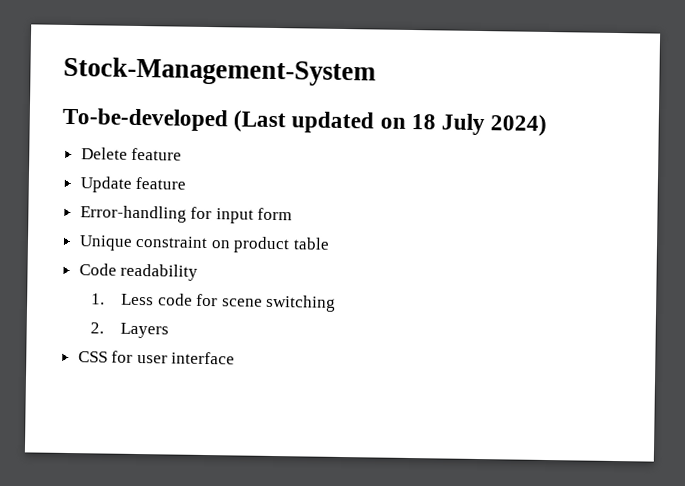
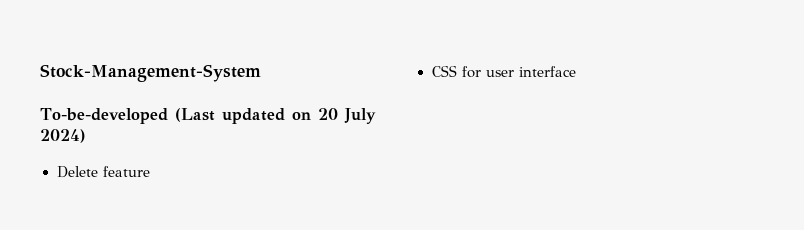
[410,113,436,130] 18 -> [317,108,338,120] 20
[79,176,187,193] [79,205,293,224] [78,235,331,254] [78,263,199,281] [90,293,337,312] [89,322,169,339] // Update feature // Error-handling for input form // Unique constraint on product table // Code readability // 1. Less code for scene switching // 2. Layers -> (150, 171) none

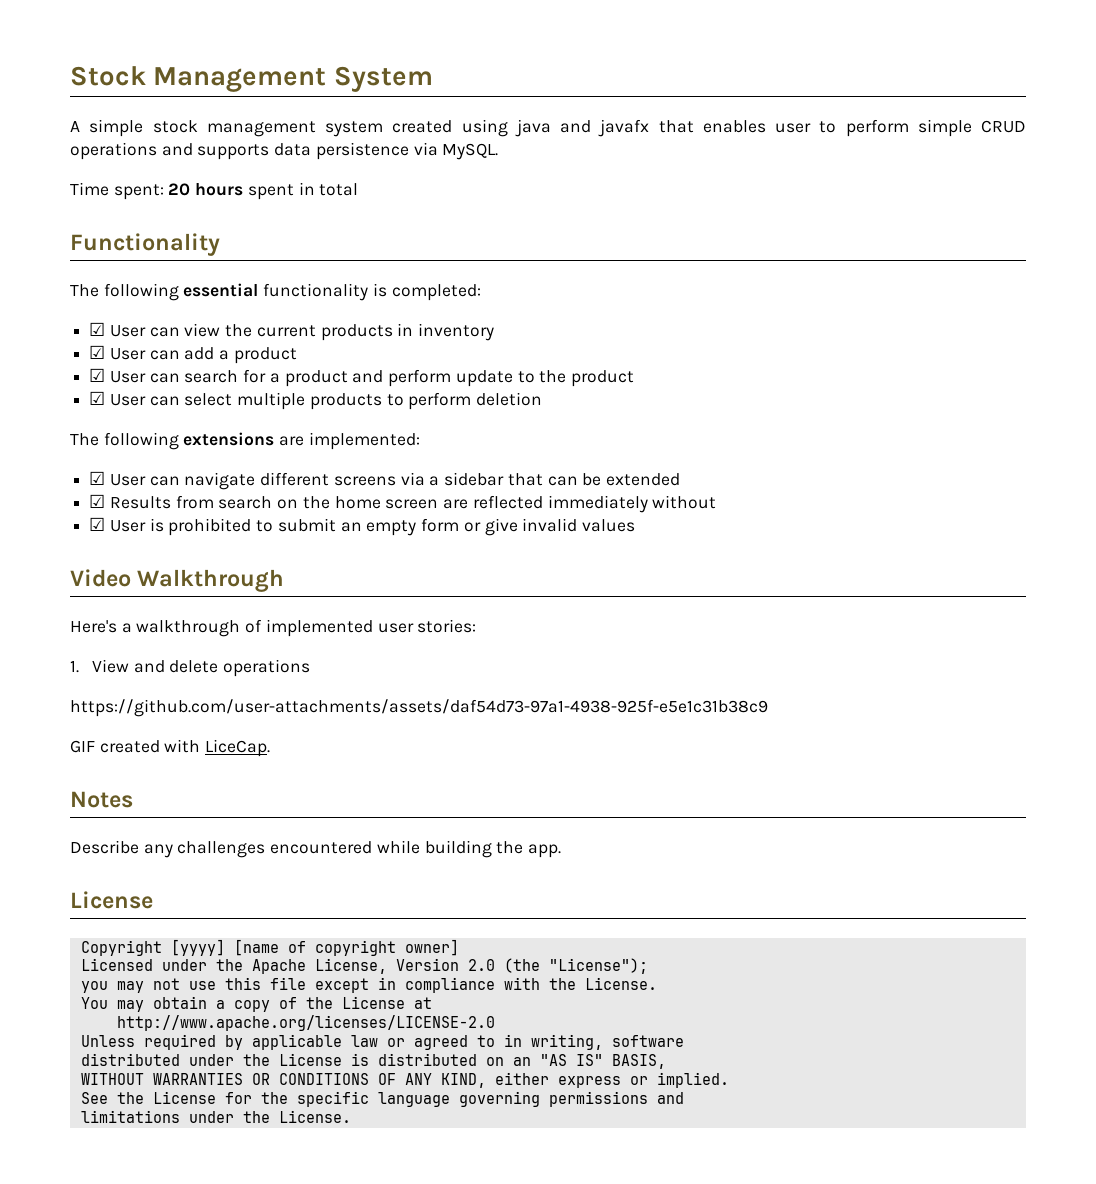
[40,64,261,82] [40,108,376,124] [40,129,86,143] [56,166,150,178] [431,65,576,78] Stock-Management-System // To-be-developed (Last updated on 20 July 2024) // Delete feature // CSS for user interface -> [70,66,433,92] [70,119,1026,137] [70,142,499,160] [70,182,359,200] [70,233,220,256] [70,283,481,301] [89,322,495,341] [89,345,297,364] [89,368,634,387] [89,391,543,410] [70,432,420,450] [89,471,680,490] [89,494,717,513] [89,517,635,536] [70,569,285,592] [70,619,477,637] [70,659,311,677] [70,699,768,717] [70,739,271,757] [70,791,133,808] [70,840,562,858] [70,891,153,909] [80,939,459,956] [80,958,648,974] [80,977,657,993] [80,996,432,1012] [116,1015,495,1031] [80,1034,684,1050] [80,1053,666,1069] [80,1072,729,1088] [80,1091,684,1107] [80,1110,351,1123] Stock Management System // A simple stock management system created using java and javafx that enables user to perform simple CRUD operations and supports data persistence via MySQL. // Time spent: 20 hours spent in total // Functionality // The following essential functionality is completed: // ☑ User can view the current products in inventory // ☑ User can add a product // ☑ User can search for a product and perform update to the product // ☑ User can select multiple products to perform deletion // The following extensions are implemented: // ☑ User can navigate different screens via a sidebar that can be extended // ☑ Results from search on the home screen are reflected immediately without // ☑ User is prohibited to submit an empty form or give invalid values // Video Walkthrough // Here's a walkthrough of implemented user stories: // 1. View and delete operations // https://github.com/user-attachments/assets/daf54d73-97a1-4938-925f-e5e1c31b38c9 // GIF created with LiceCap. // Notes // Describe any challenges encountered while building the app. // License // Copyright [yyyy] [name of copyright owner] // Licensed under the Apache License, Version 2.0 (the "License"); // you may not use this file except in compliance with the License. // You may obtain a copy of the License at // http://www.apache.org/licenses/LICENSE-2.0 // Unless required by applicable law or agreed to in writing, software // distributed under the License is distributed on an "AS IS" BASIS, // WITHOUT WARRANTIES OR CONDITIONS OF ANY KIND, either express or implied. // See the License for the specific language governing permissions and // limitations under the License.

